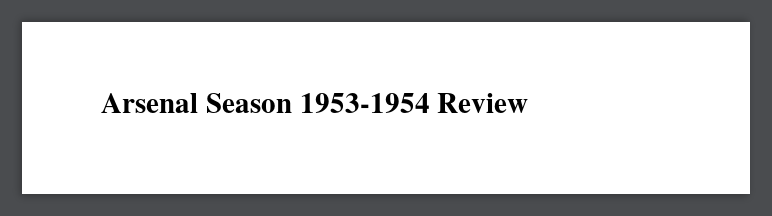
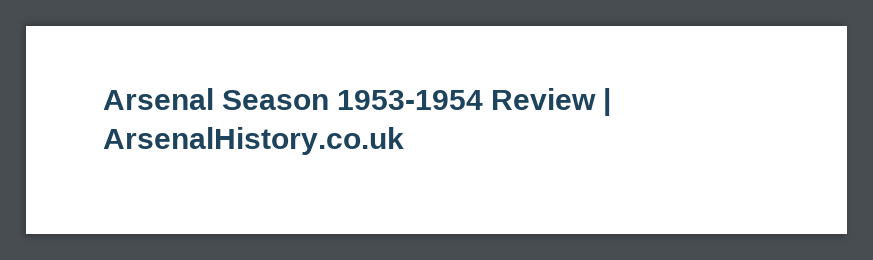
(529, 103) none -> [603,88,612,116] [103,127,404,155] | ArsenalHistory.co.uk

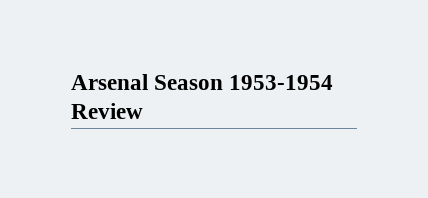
[603,88,612,116] [103,127,404,155] | ArsenalHistory.co.uk -> (143, 111) none

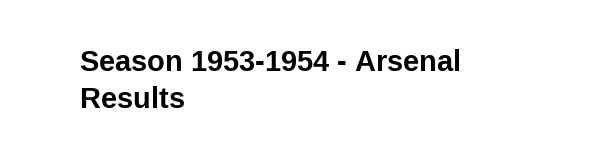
[71,74,148,90] Arsenal -> (80, 61) none
[71,103,143,119] Review -> [337,49,461,71] [80,86,185,108] - Arsenal Results

